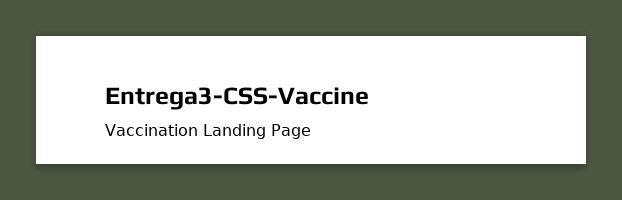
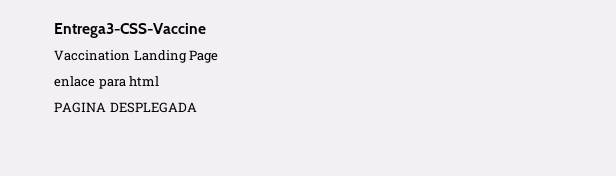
(311, 131) none -> [54,76,160,89] [54,102,197,113] // enlace para html // PAGINA DESPLEGADA

